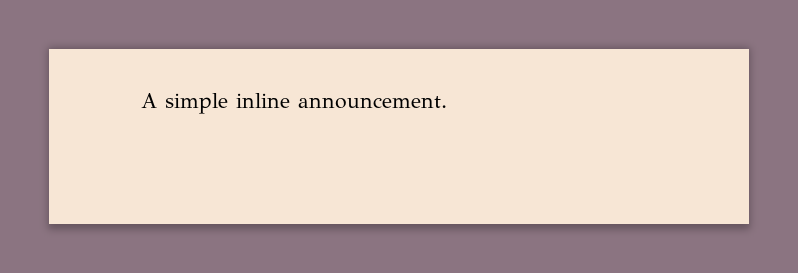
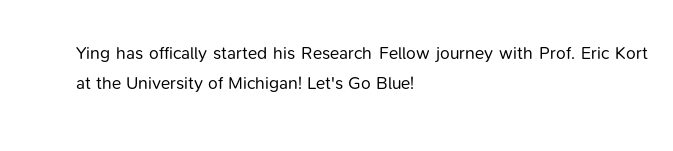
[141,93,447,114] A simple inline announcement. -> [76,46,648,63] [76,76,414,93] Ying has offically started his Research Fellow journey with Prof. Eric Kort at the University of Michigan! Let's Go Blue!

